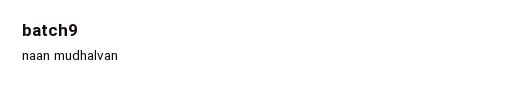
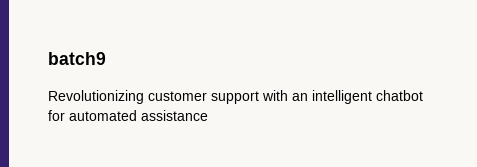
[22,50,118,60] naan mudhalvan -> [48,90,423,104] [48,110,208,121] Revolutionizing customer support with an intelligent chatbot for automated assistance

